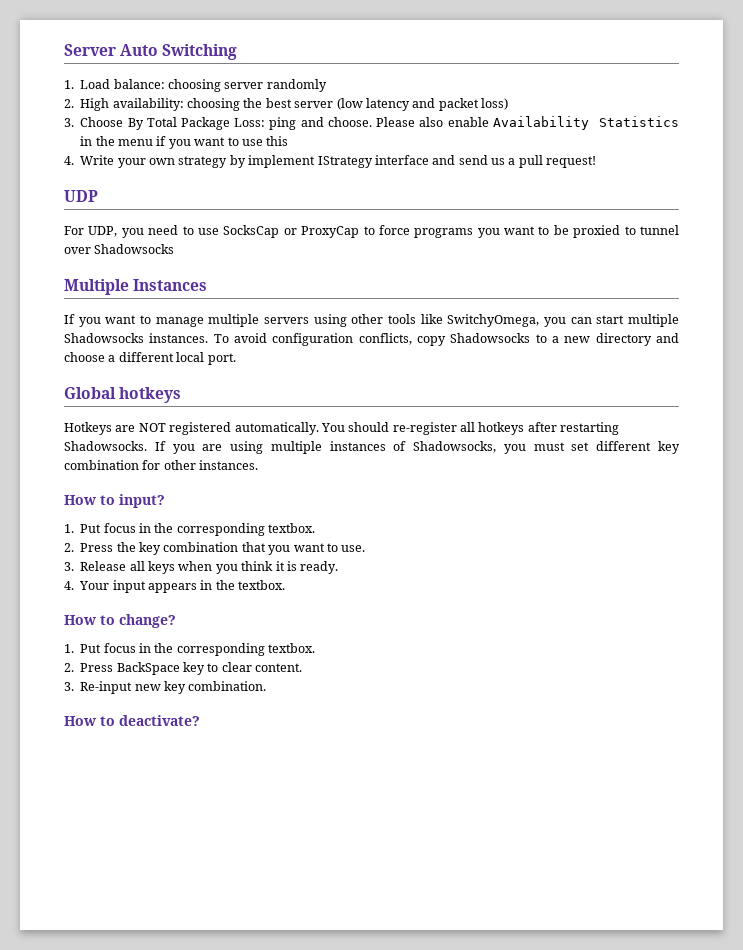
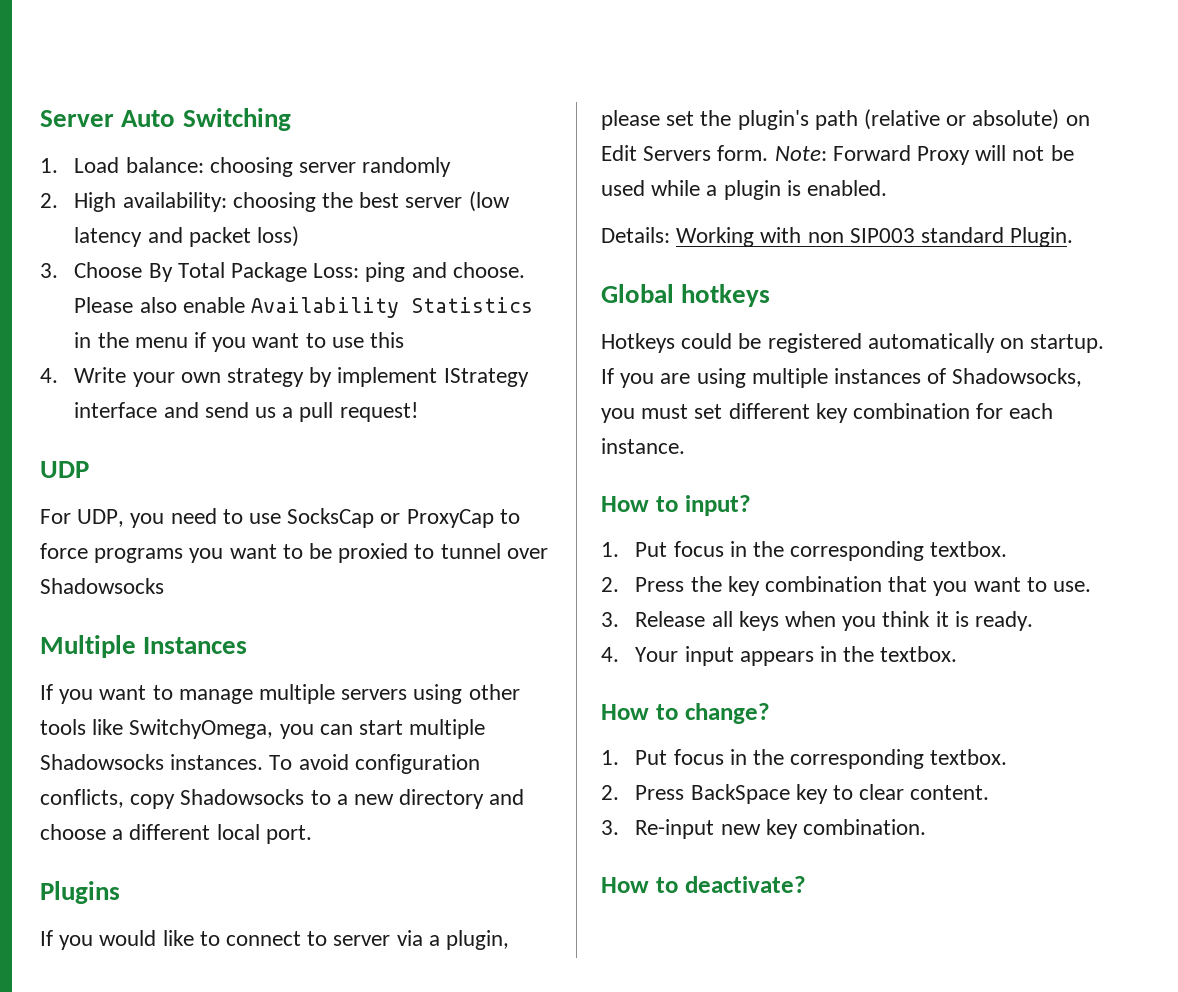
[64,387,182,403] [64,422,620,435] [64,441,147,451] Global hotkeys // Hotkeys are NOT registered automatically. You should re-register all hotkeys after restarting Shadowsocks. -> [40,881,120,904] [40,930,510,950] [601,109,1090,130] [601,145,1074,165] [601,180,888,200] [601,227,1074,247] [601,284,771,307] [601,333,1105,353] Plugins // If you would like to connect to server via a plugin, please set the plugin's path (relative or absolute) on Edit Servers form. Note: Forward Proxy will not be used while a plugin is enabled. // Details: Working with non SIP003 standard Plugin. // Global hotkeys // Hotkeys could be registered automatically on startup.
[163,460,259,470] other instances. -> [1009,403,1054,419] [601,438,685,454] each instance.

